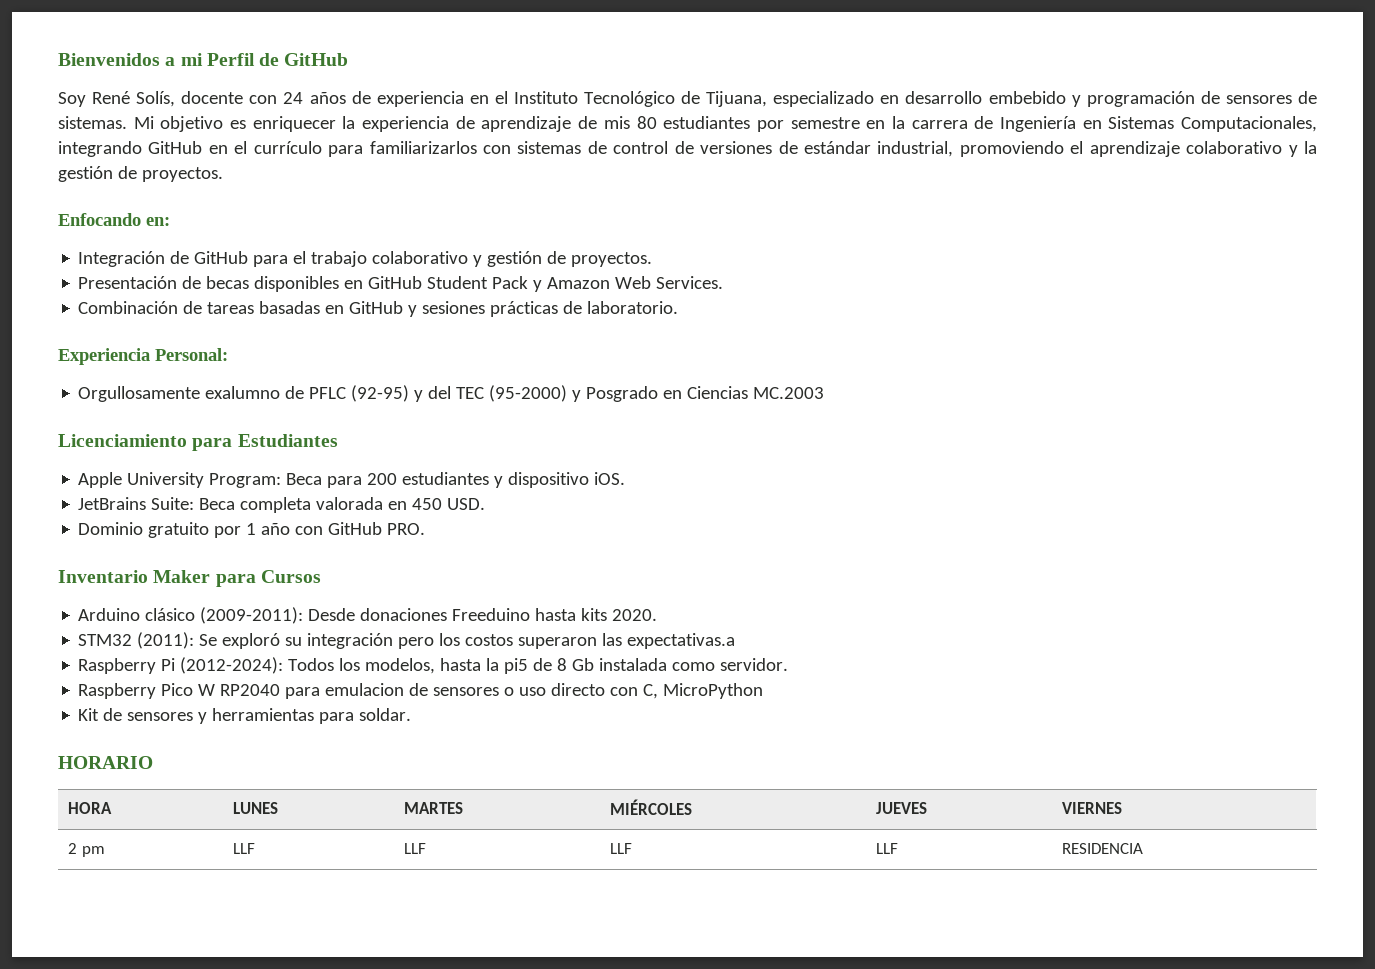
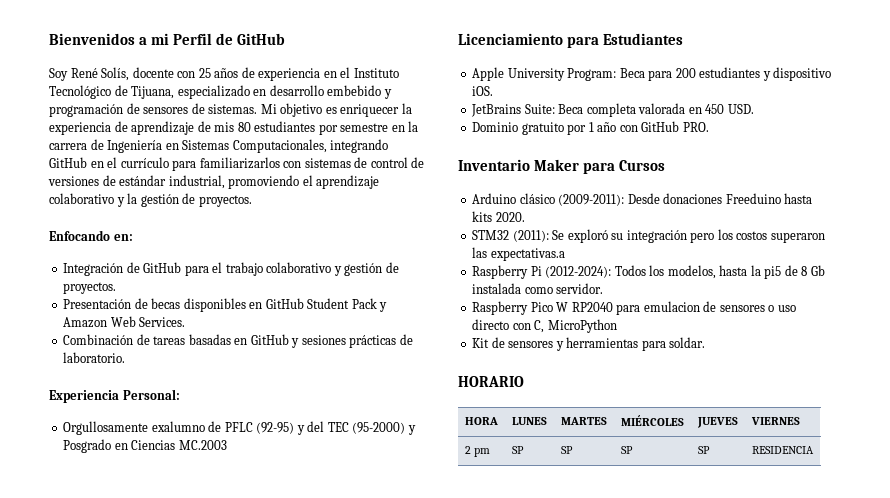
[283,92,304,104] 24 -> [198,68,211,78] 25
[233,843,256,854] [404,843,427,854] [610,843,633,854] [876,843,899,854] LLF | LLF | LLF | LLF -> [511,446,524,454] [560,446,573,454] [620,446,633,454] [697,446,710,454] SP | SP | SP | SP

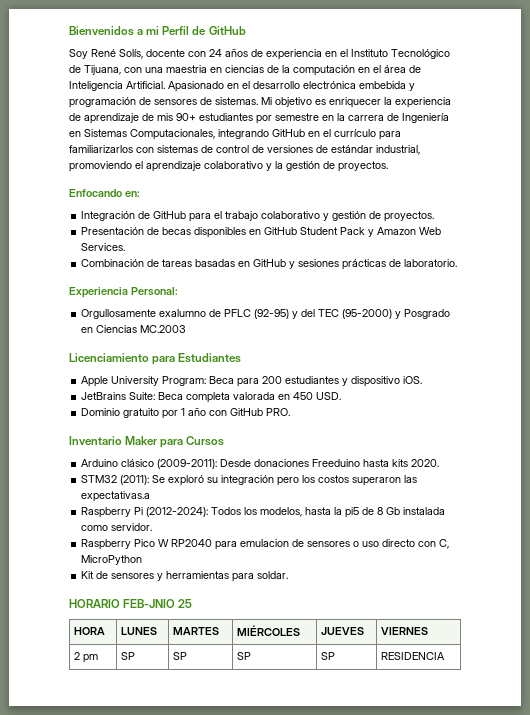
[198,68,211,78] 25 -> [209,49,222,57] 24
[177,85,382,99] especializado en desarrollo embebido -> [124,65,421,76] [69,81,406,92] con una maestria en ciencias de la computación en el área de Inteligencia Artificial. Apasionado en el desarrollo electrónica embebida
[237,122,251,132] 80 -> [176,113,196,121] 90+
(524, 381) none -> [123,599,193,608] FEB-JNIO 25

